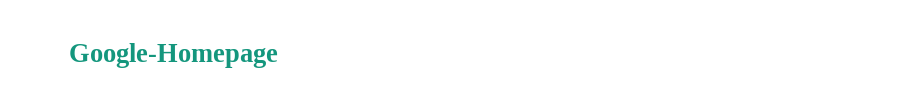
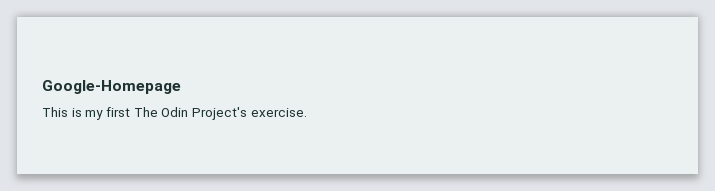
(278, 55) none -> [42,107,307,120] // This is my first The Odin Project's exercise.

